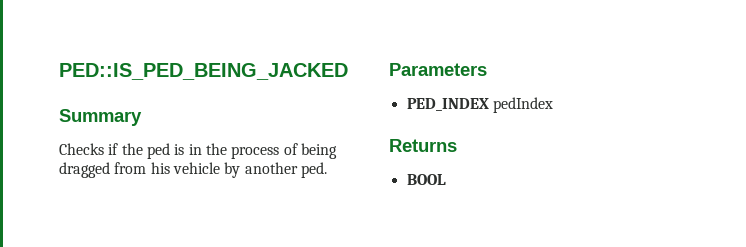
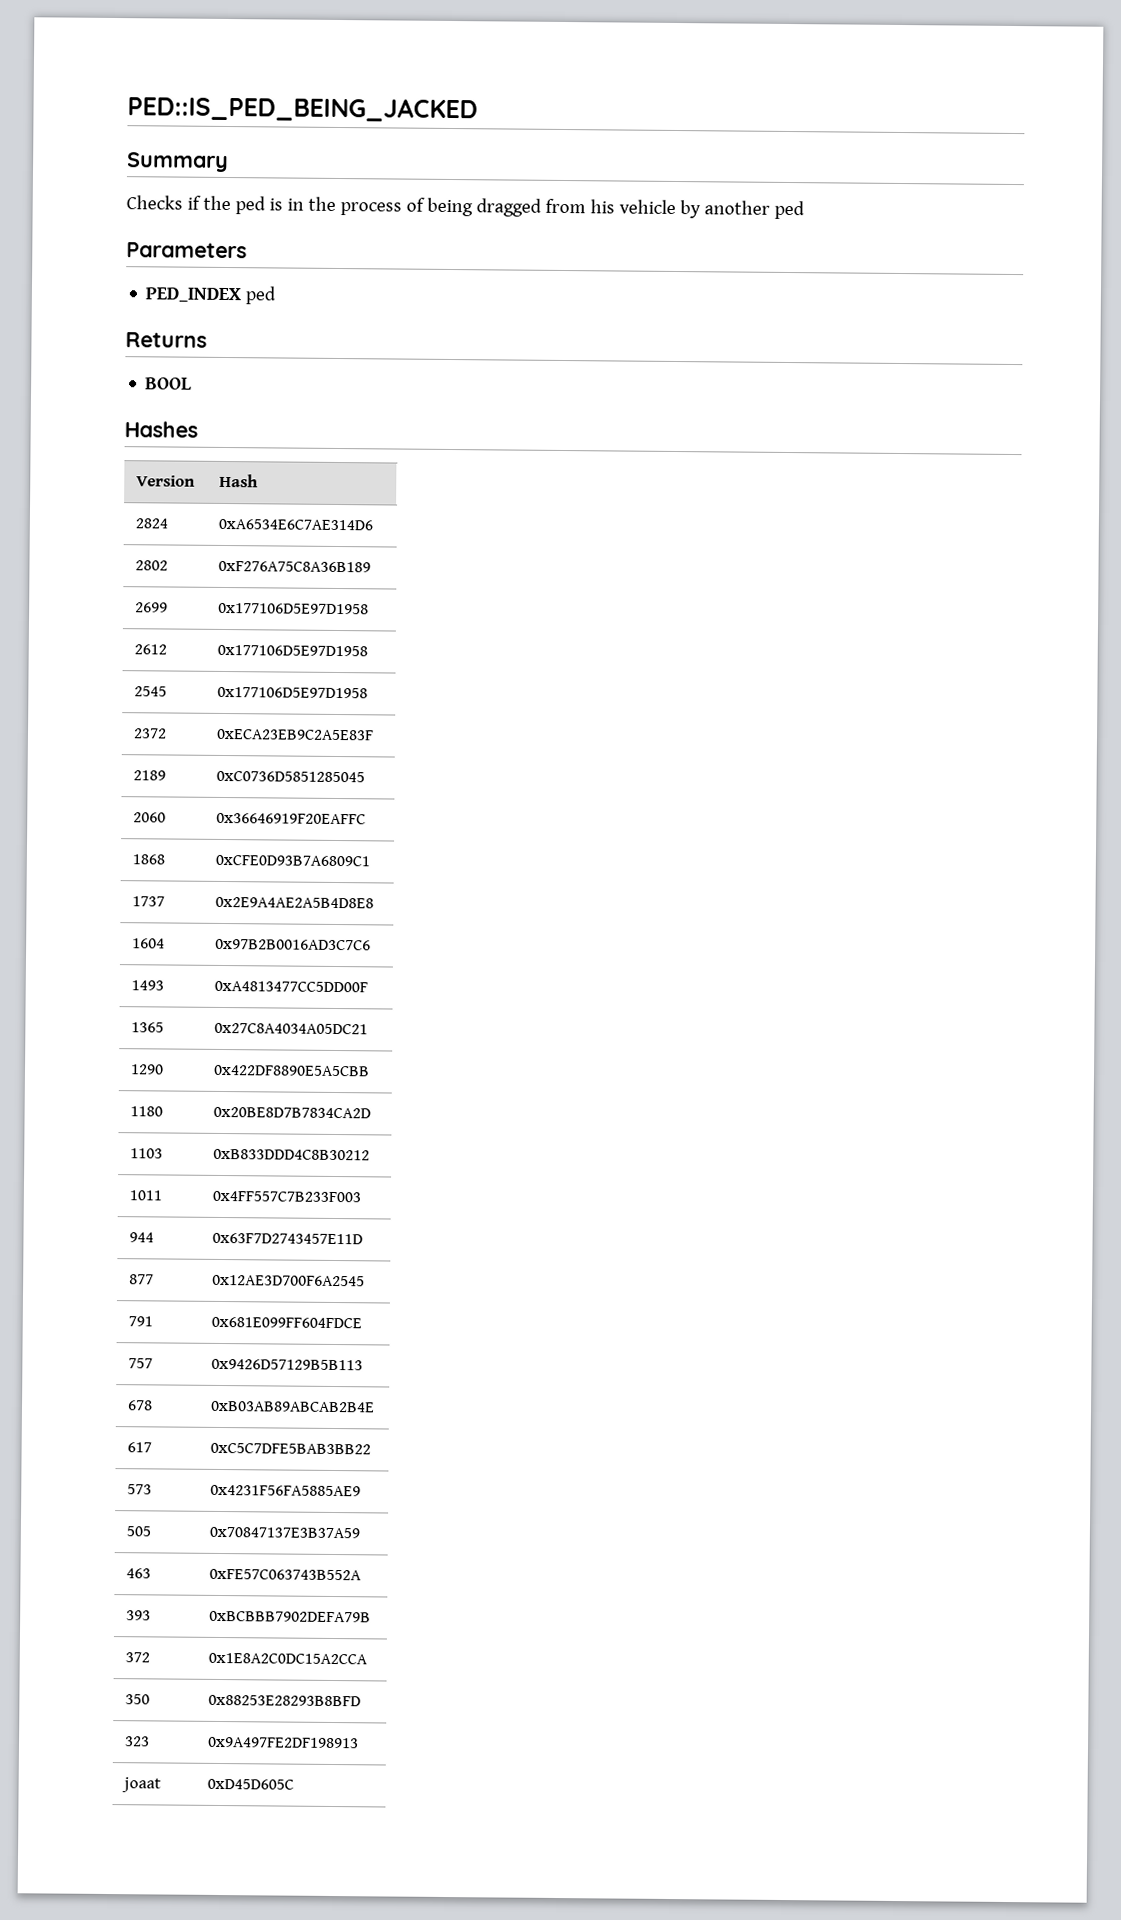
[300,162,327,178] ped. -> [773,200,805,220] ped
[492,97,553,113] pedIndex -> [245,286,277,305] ped
(446, 179) none -> [124,421,198,438] [136,475,196,487] [219,473,259,488] [135,518,169,529] [218,518,374,531] [135,560,169,571] [218,560,372,573] [135,602,169,613] [218,602,370,615] [134,644,168,655] [217,644,369,657] [134,686,168,697] [217,686,369,699] [133,728,168,739] [216,728,375,741] [133,770,167,781] [216,770,366,783] [133,812,167,823] [216,812,367,825] [132,854,166,865] [215,854,371,867] [132,896,166,907] [215,896,375,909] [132,938,166,949] [215,938,372,951] [131,980,165,991] [214,980,369,993] [131,1022,165,1033] [214,1022,369,1035] [130,1064,165,1075] [213,1064,371,1077] [130,1106,164,1117] [213,1106,372,1119] [130,1148,164,1159] [213,1148,371,1161] [129,1190,163,1201] [212,1190,362,1203] [129,1232,155,1243] [212,1232,364,1245] [129,1274,155,1285] [212,1274,366,1287] [128,1316,154,1327] [211,1316,363,1329] [128,1358,154,1369] [211,1358,364,1371] [127,1400,154,1411] [210,1400,376,1413] [127,1442,153,1453] [210,1442,372,1455] [127,1484,153,1495] [210,1484,362,1497] [126,1526,152,1537] [209,1526,361,1539] [126,1568,152,1579] [209,1568,363,1581] [126,1610,152,1621] [209,1610,372,1623] [125,1652,151,1663] [208,1652,369,1665] [125,1694,151,1705] [208,1694,362,1707] [124,1736,151,1747] [207,1736,360,1749] [121,1777,162,1793] [207,1778,295,1790] // Hashes // Version | Hash // 2824 | 0xA6534E6C7AE314D6 // 2802 | 0xF276A75C8A36B189 // 2699 | 0x177106D5E97D1958 // 2612 | 0x177106D5E97D1958 // 2545 | 0x177106D5E97D1958 // 2372 | 0xECA23EB9C2A5E83F // 2189 | 0xC0736D5851285045 // 2060 | 0x36646919F20EAFFC // 1868 | 0xCFE0D93B7A6809C1 // 1737 | 0x2E9A4AE2A5B4D8E8 // 1604 | 0x97B2B0016AD3C7C6 // 1493 | 0xA4813477CC5DD00F // 1365 | 0x27C8A4034A05DC21 // 1290 | 0x422DF8890E5A5CBB // 1180 | 0x20BE8D7B7834CA2D // 1103 | 0xB833DDD4C8B30212 // 1011 | 0x4FF557C7B233F003 // 944 | 0x63F7D2743457E11D // 877 | 0x12AE3D700F6A2545 // 791 | 0x681E099FF604FDCE // 757 | 0x9426D57129B5B113 // 678 | 0xB03AB89ABCAB2B4E // 617 | 0xC5C7DFE5BAB3BB22 // 573 | 0x4231F56FA5885AE9 // 505 | 0x70847137E3B37A59 // 463 | 0xFE57C063743B552A // 393 | 0xBCBBB7902DEFA79B // 372 | 0x1E8A2C0DC15A2CCA // 350 | 0x88253E28293B8BFD // 323 | 0x9A497FE2DF198913 // joaat | 0xD45D605C

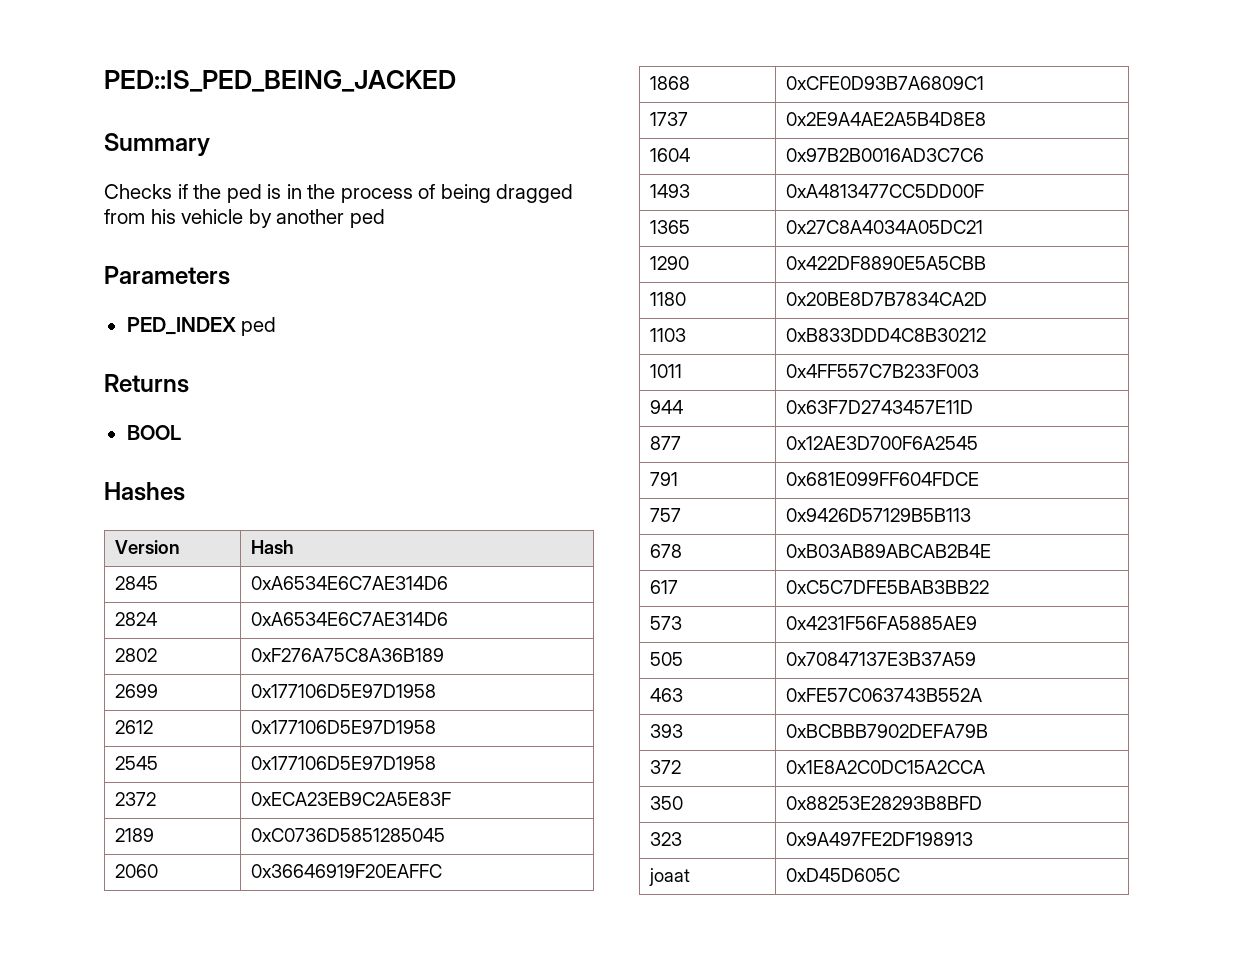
(259, 480) none -> [114,576,158,590] [250,576,448,590] // 2845 | 0xA6534E6C7AE314D6

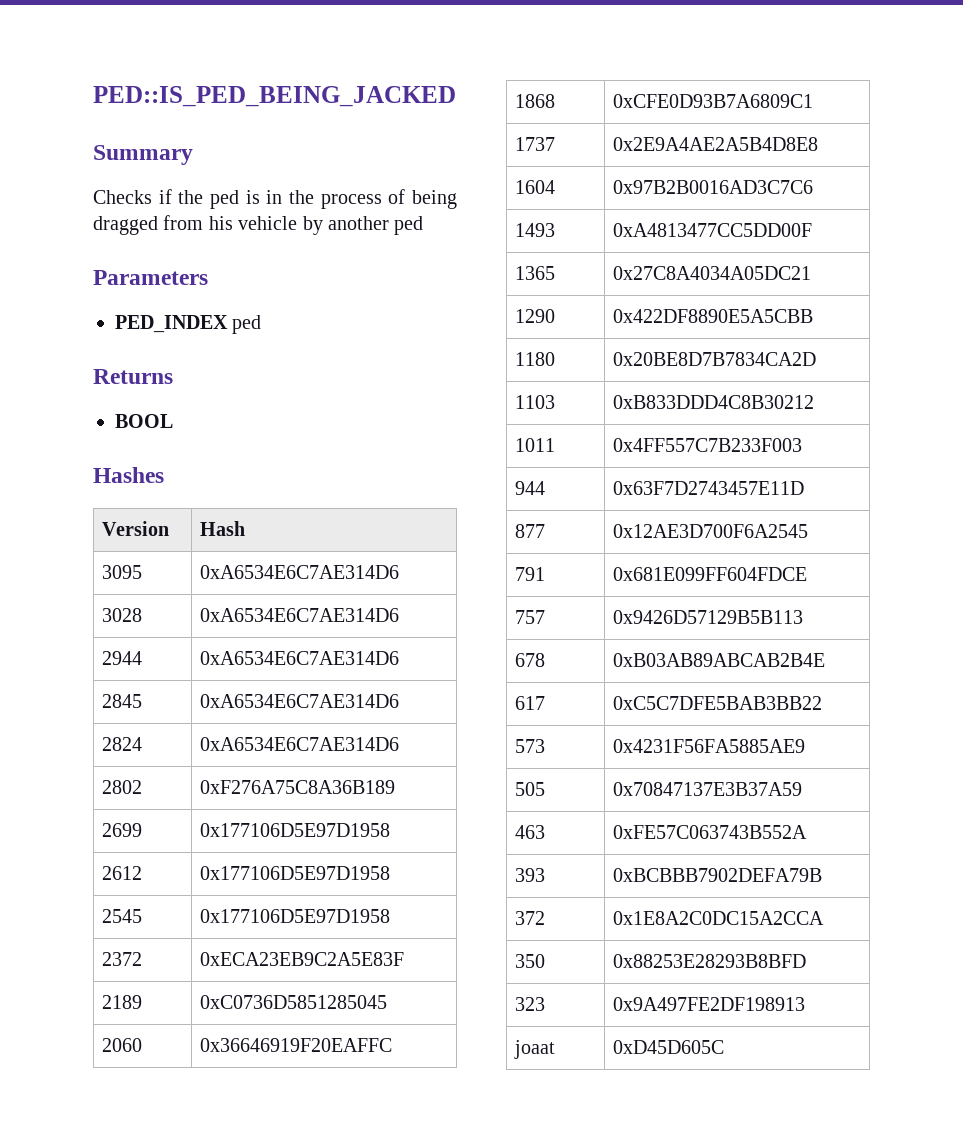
(294, 547) none -> [102,565,143,579] [200,565,400,579] [102,608,143,622] [200,608,400,622] [102,651,143,665] [200,651,400,665] // 3095 | 0xA6534E6C7AE314D6 // 3028 | 0xA6534E6C7AE314D6 // 2944 | 0xA6534E6C7AE314D6

